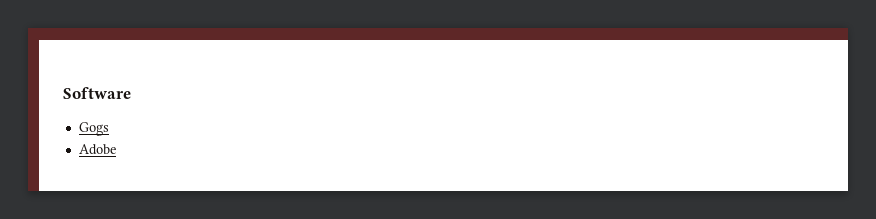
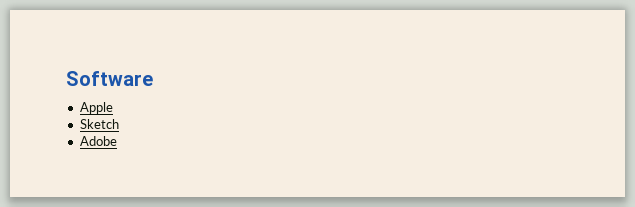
[78,122,109,136] Gogs -> [79,102,113,114] [79,119,119,129] Apple // Sketch

